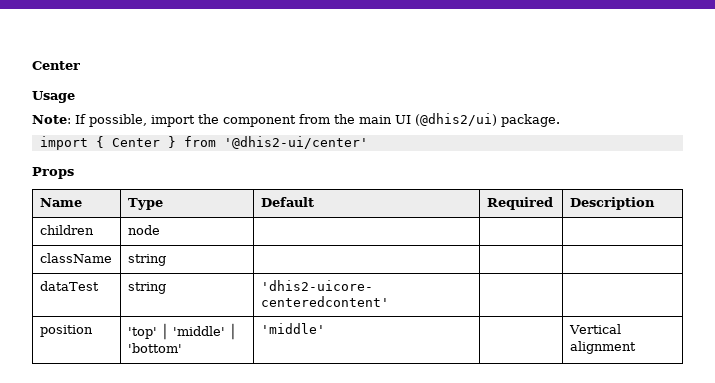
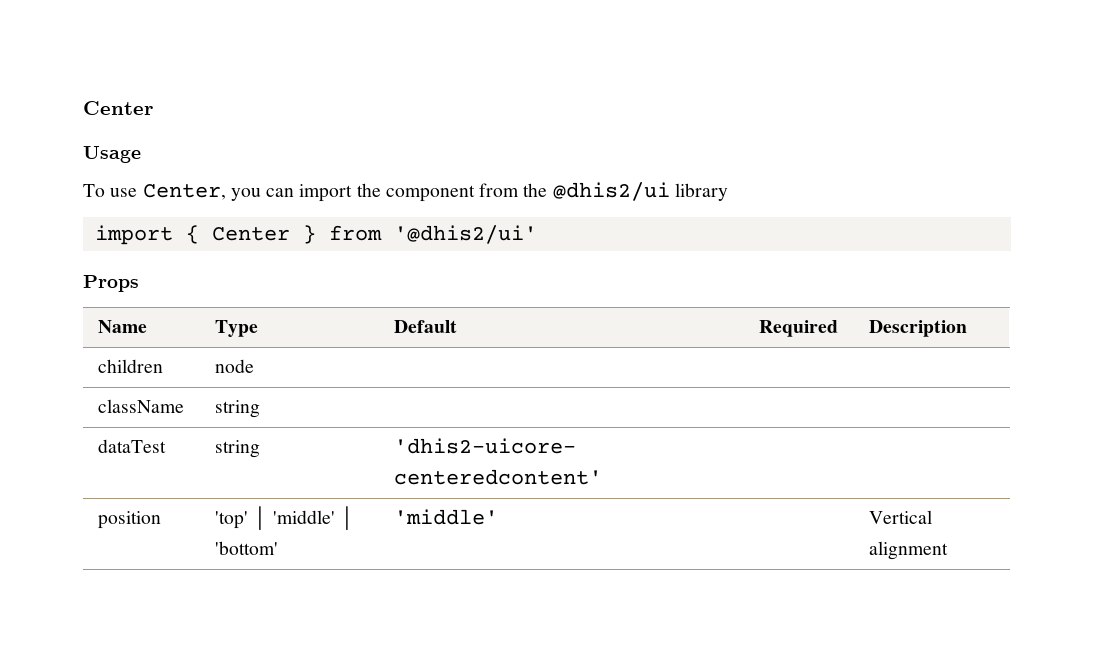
[32,114,147,127] Note: If possible, -> [83,184,295,201] To use Center, you can
[359,113,560,127] main UI (@dhis2/ui) package. -> [552,182,728,201] @dhis2/ui library
[223,136,368,149] '@dhis2-ui/center' -> [393,225,537,244] '@dhis2/ui'

